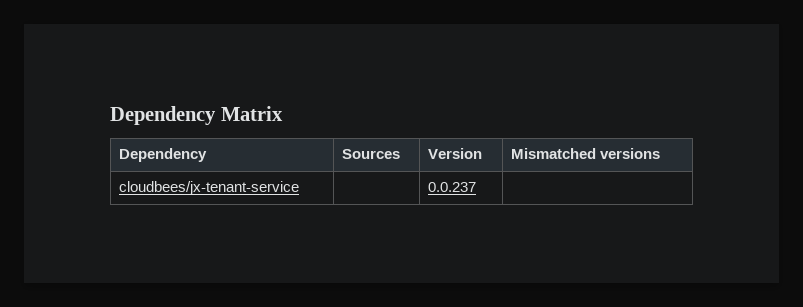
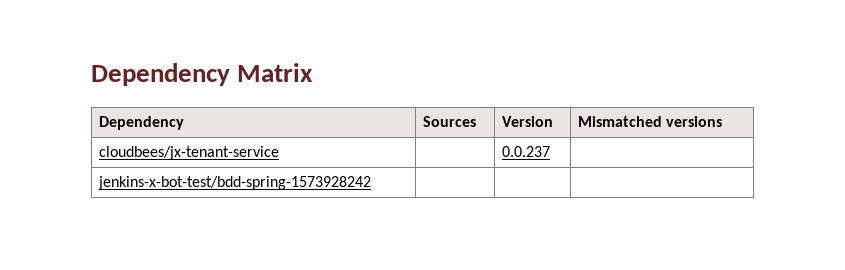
(477, 187) none -> [97,176,371,190] // jenkins-x-bot-test/bdd-spring-1573928242 | | |

